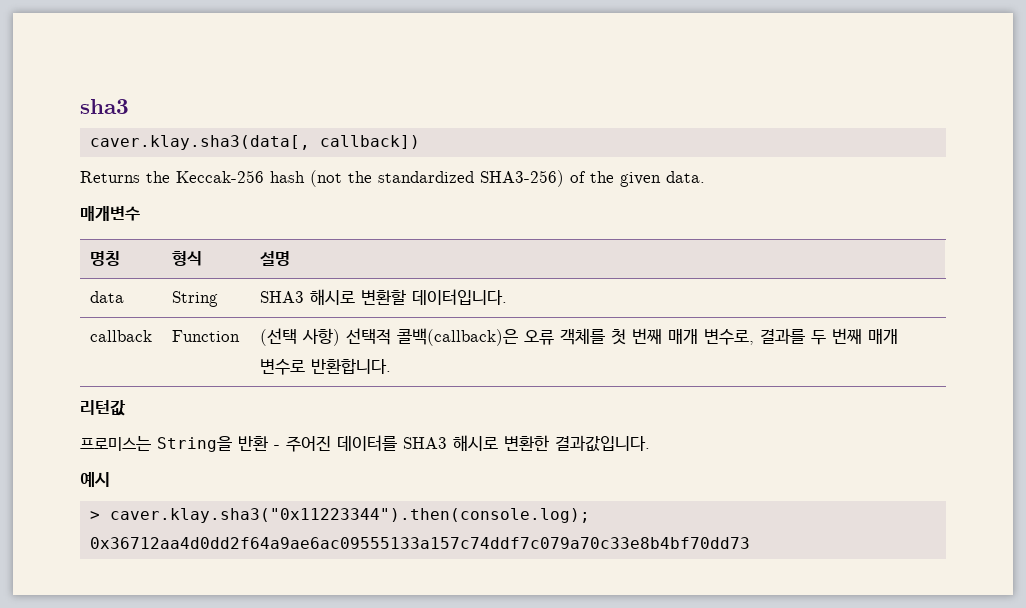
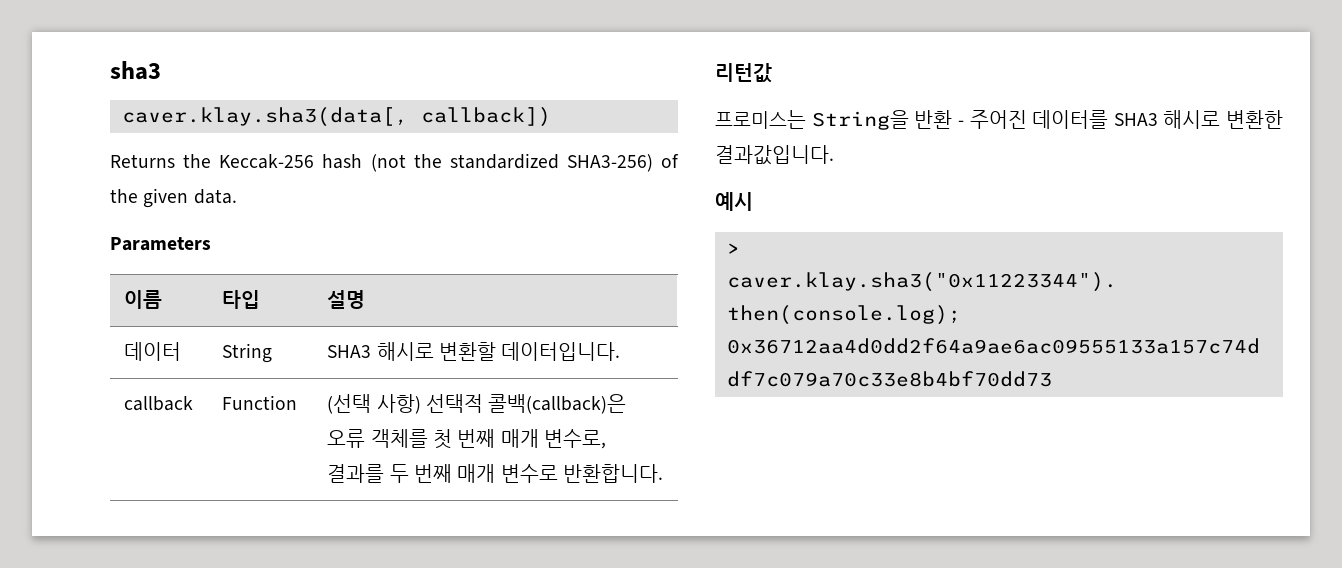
[80,206,140,221] [89,251,120,266] [171,251,202,266] 매개변수 // 명칭 | 형식 -> [110,237,211,251] [124,290,163,309] [222,290,261,309] Parameters // 이름 | 타입
[89,291,124,303] data -> [124,342,182,361] 데이터

